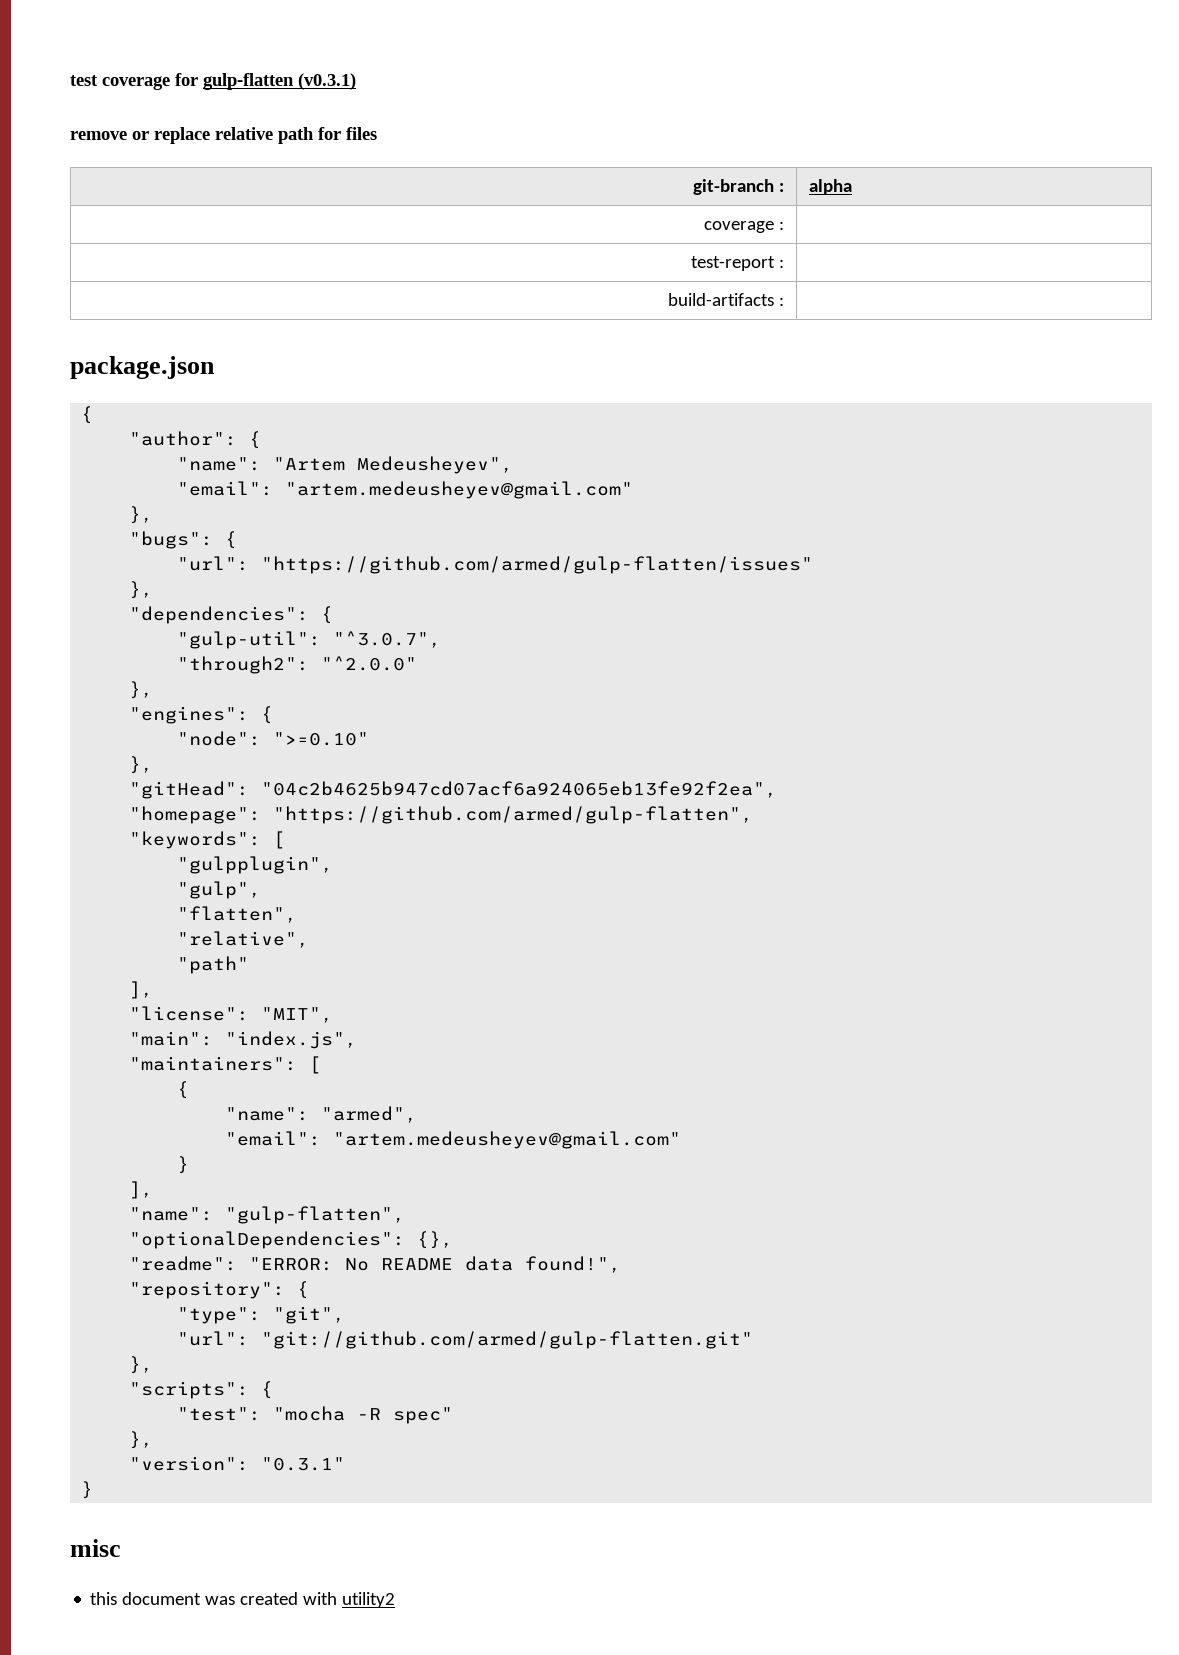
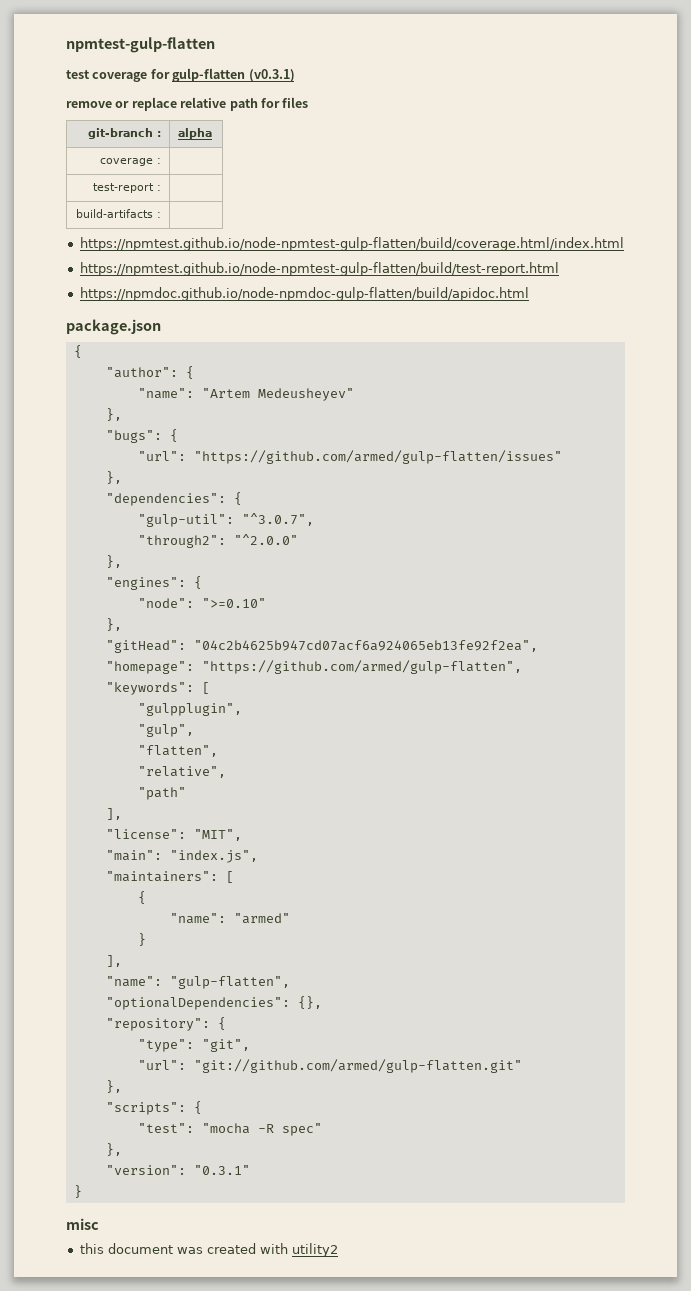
(70, 80) none -> [66,37,215,53] npmtest-gulp-flatten //
(784, 301) none -> [79,237,624,251] [79,262,559,276] [79,287,529,301] // https://npmtest.github.io/node-npmtest-gulp-flatten/build/coverage.html/index.html // https://npmtest.github.io/node-npmtest-gulp-flatten/build/test-report.html // https://npmdoc.github.io/node-npmdoc-gulp-flatten/build/apidoc.html
[357,456,514,474] [177,481,634,499] Medeusheyev", // "email": "artem.medeusheyev@gmail.com" -> [257,388,354,401] Medeusheyev"
[321,1106,418,1123] [225,1131,682,1149] "armed", // "email": "artem.medeusheyev@gmail.com" -> [233,913,290,924] "armed"
[129,1256,622,1273] // "readme": "ERROR: No README data found!", -> (322, 1002) none

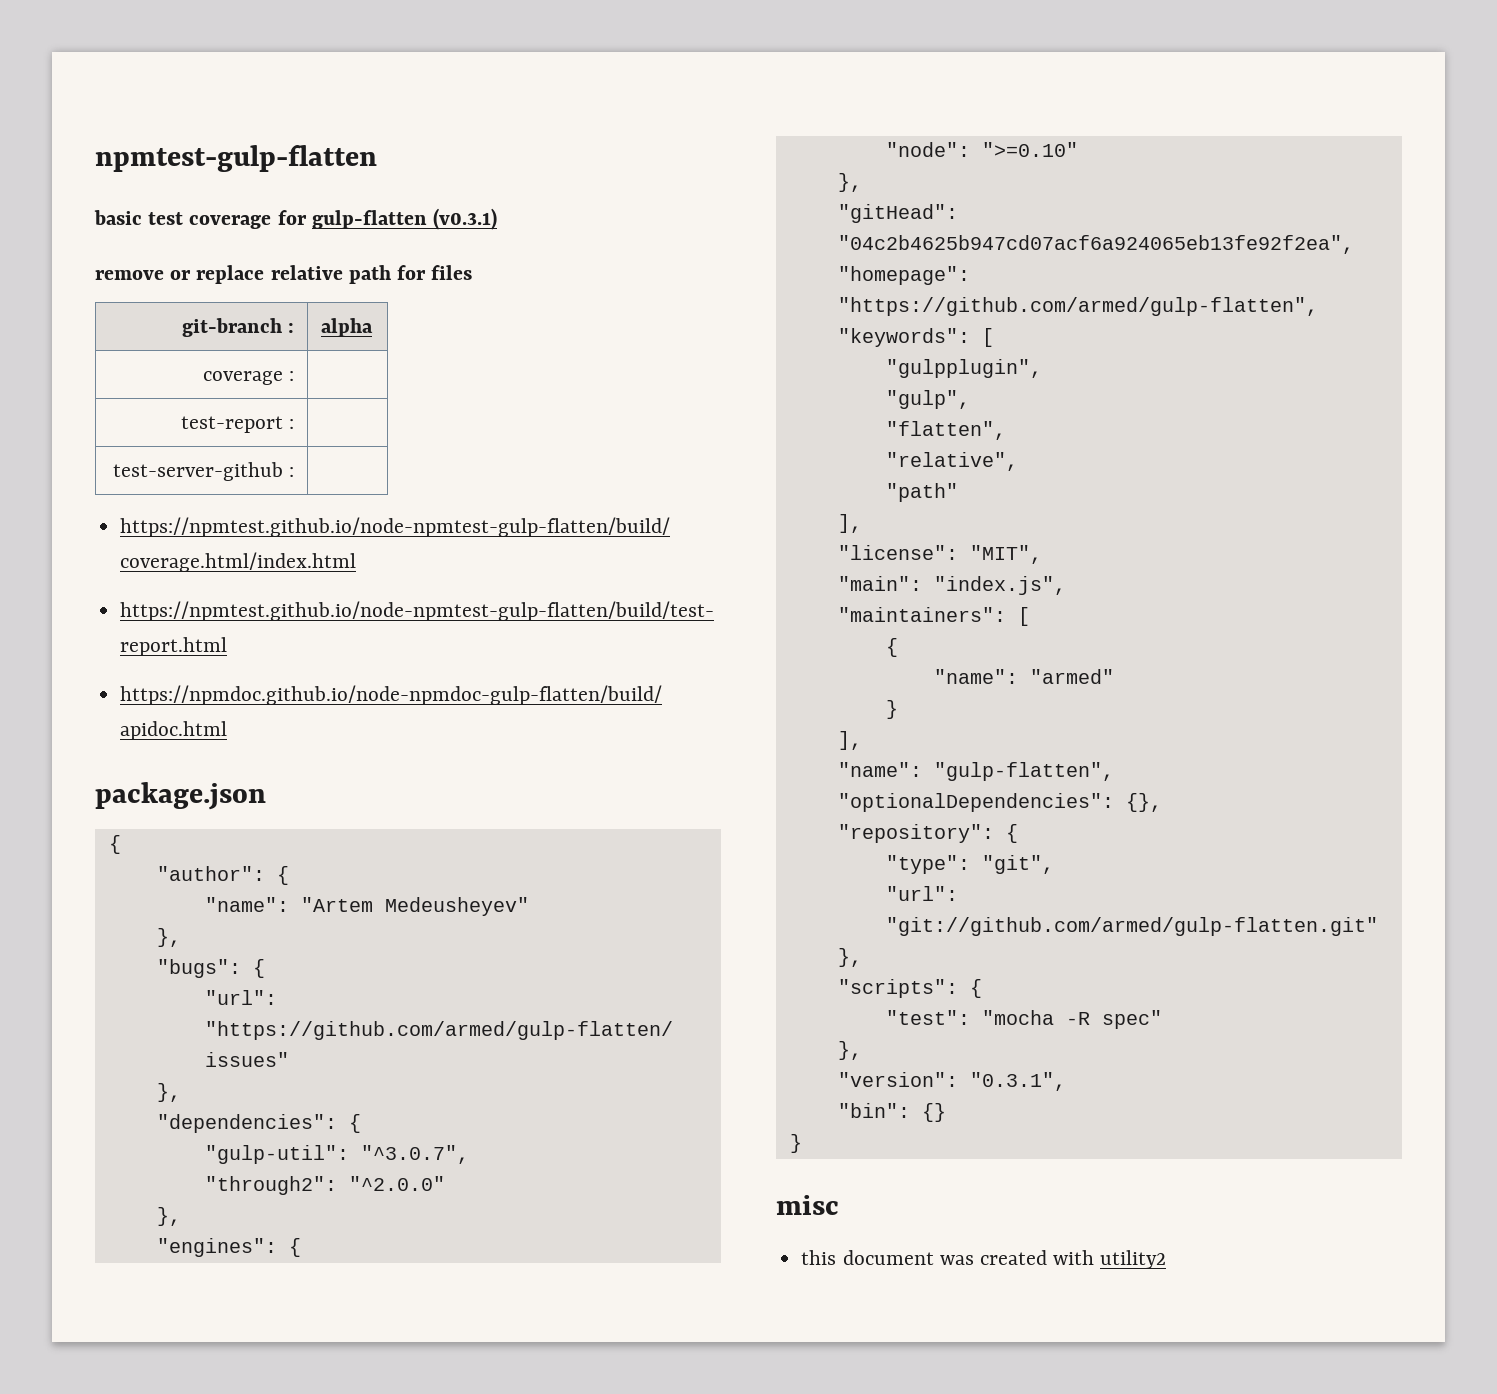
(215, 45) none -> [94,210,142,225] basic
[76,209,154,218] build-artifacts -> [112,462,283,481] test-server-github
[193,1165,250,1175] "0.3.1" -> [969,1072,1066,1091] [837,1103,946,1122] "0.3.1", // "bin": {}

